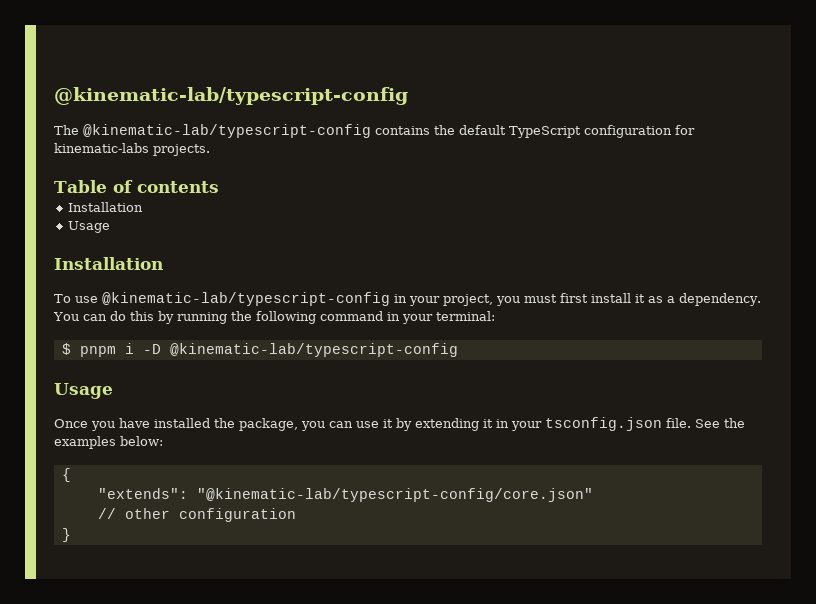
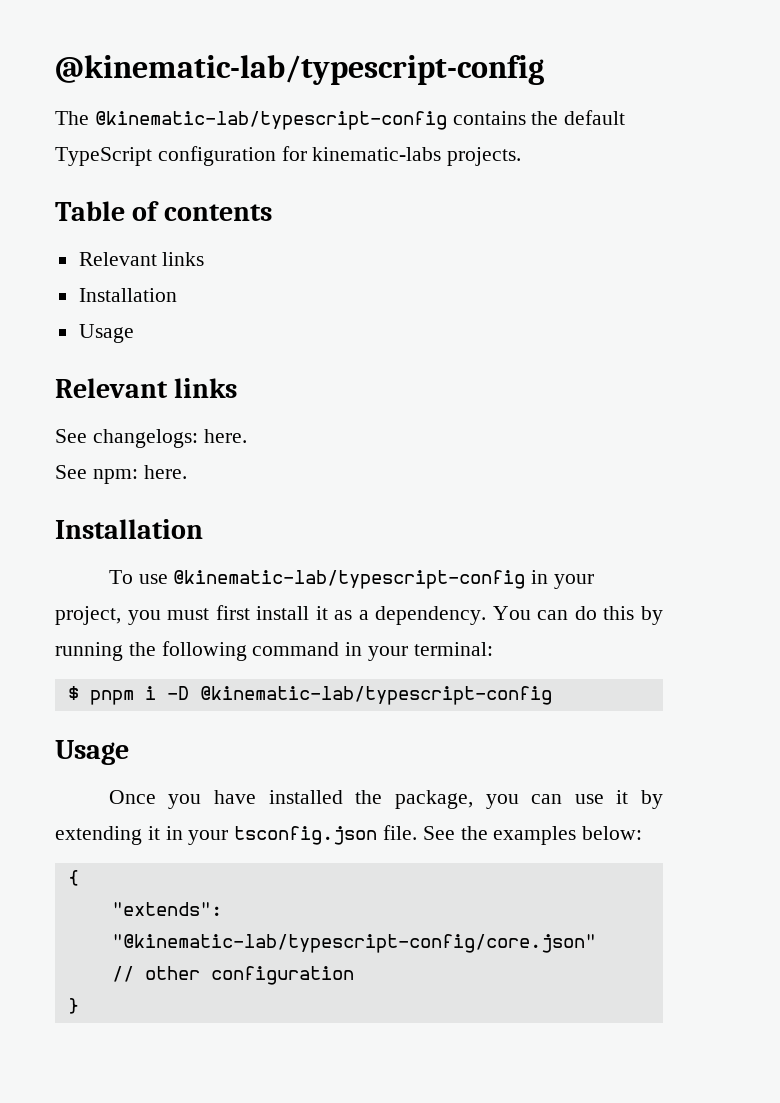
(219, 187) none -> [78,252,205,266] // Relevant links
(111, 227) none -> [55,378,238,398] [55,429,247,448] [55,465,187,484] // Relevant links // See changelogs: here. // See npm: here.

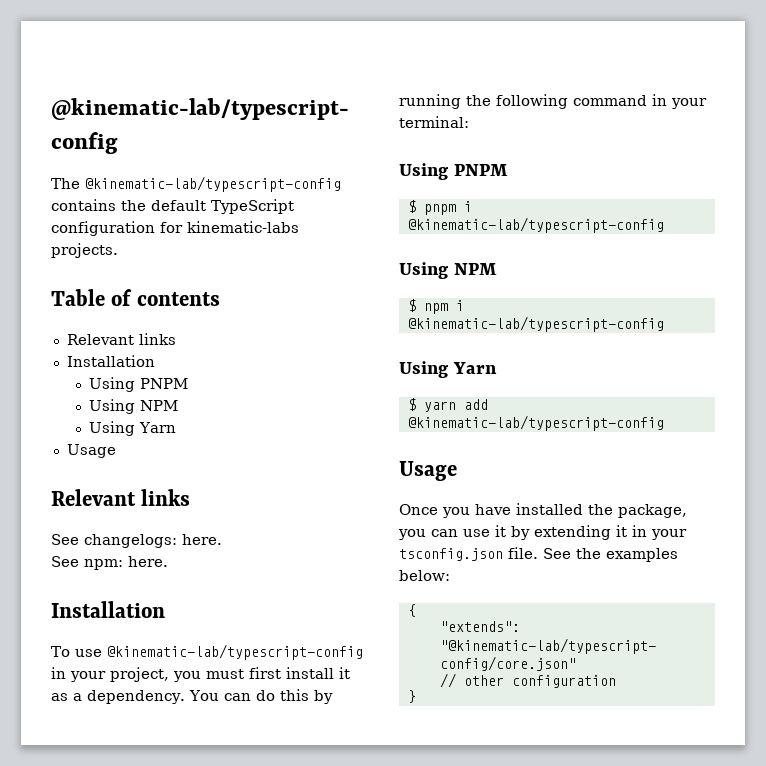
(177, 295) none -> [89,377,189,392] [89,399,179,414] [89,421,177,436] // Using PNPM // Using NPM // Using Yarn
(493, 649) none -> [399,163,508,180] // Using PNPM
[166,686,189,700] -D -> [407,217,664,233] [399,262,497,279] [407,299,464,314] [407,316,664,332] [399,361,497,378] [407,398,488,412] @kinematic-lab/typescript-config // Using NPM // $ npm i @kinematic-lab/typescript-config // Using Yarn // $ yarn add

